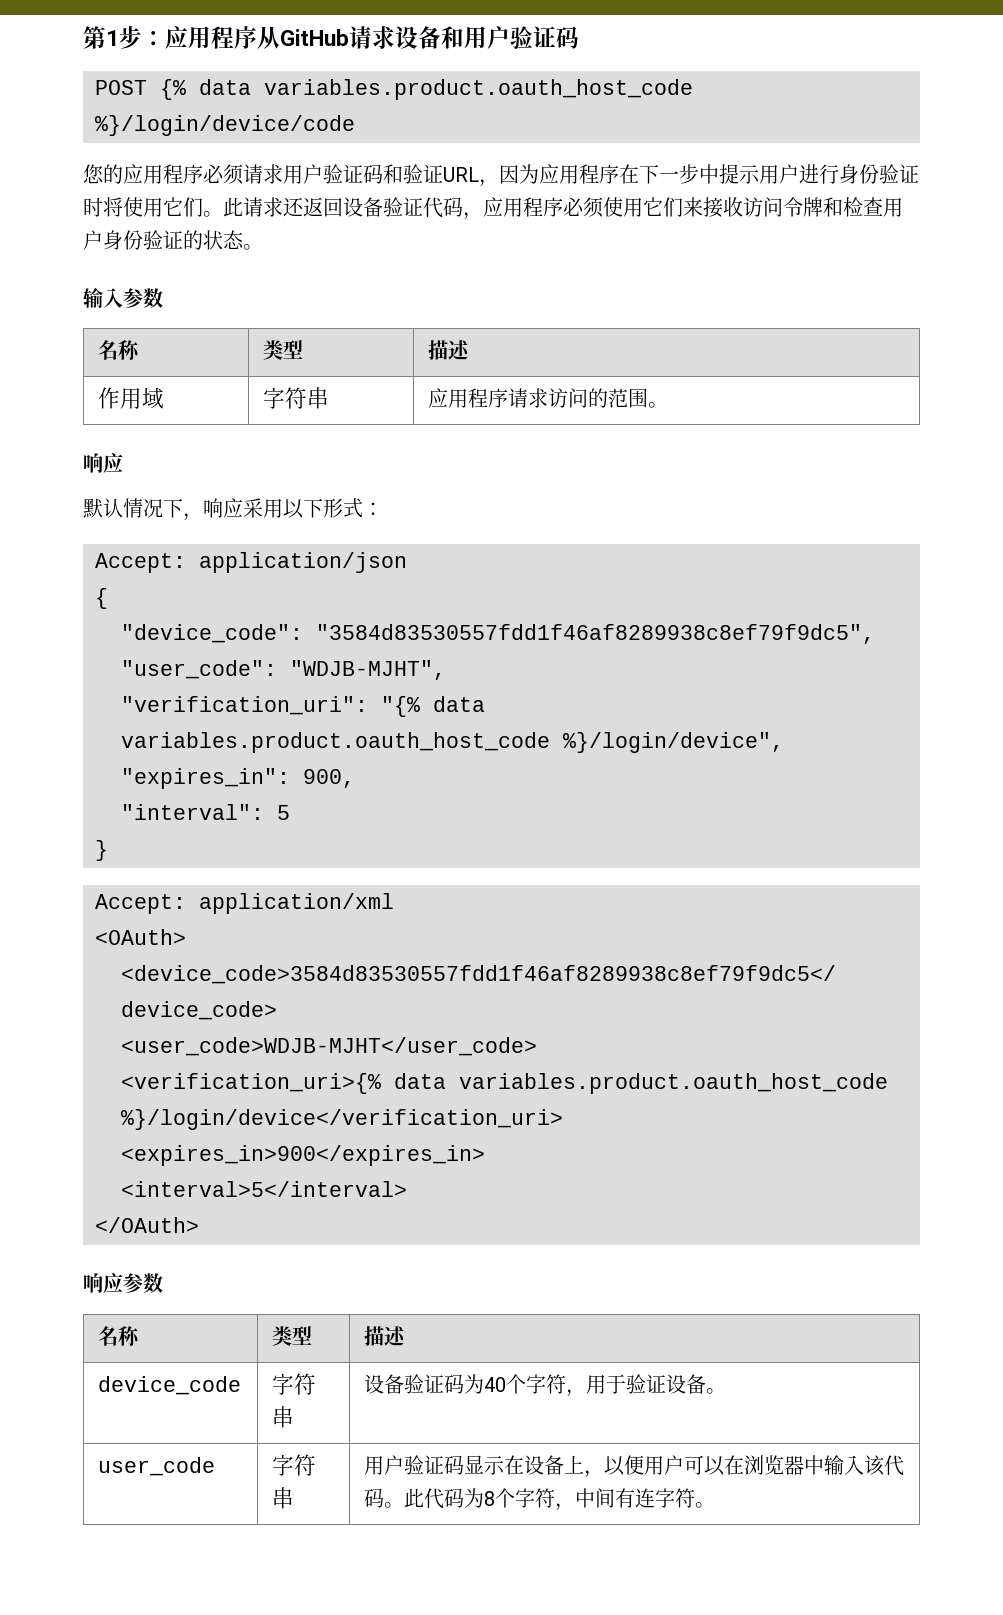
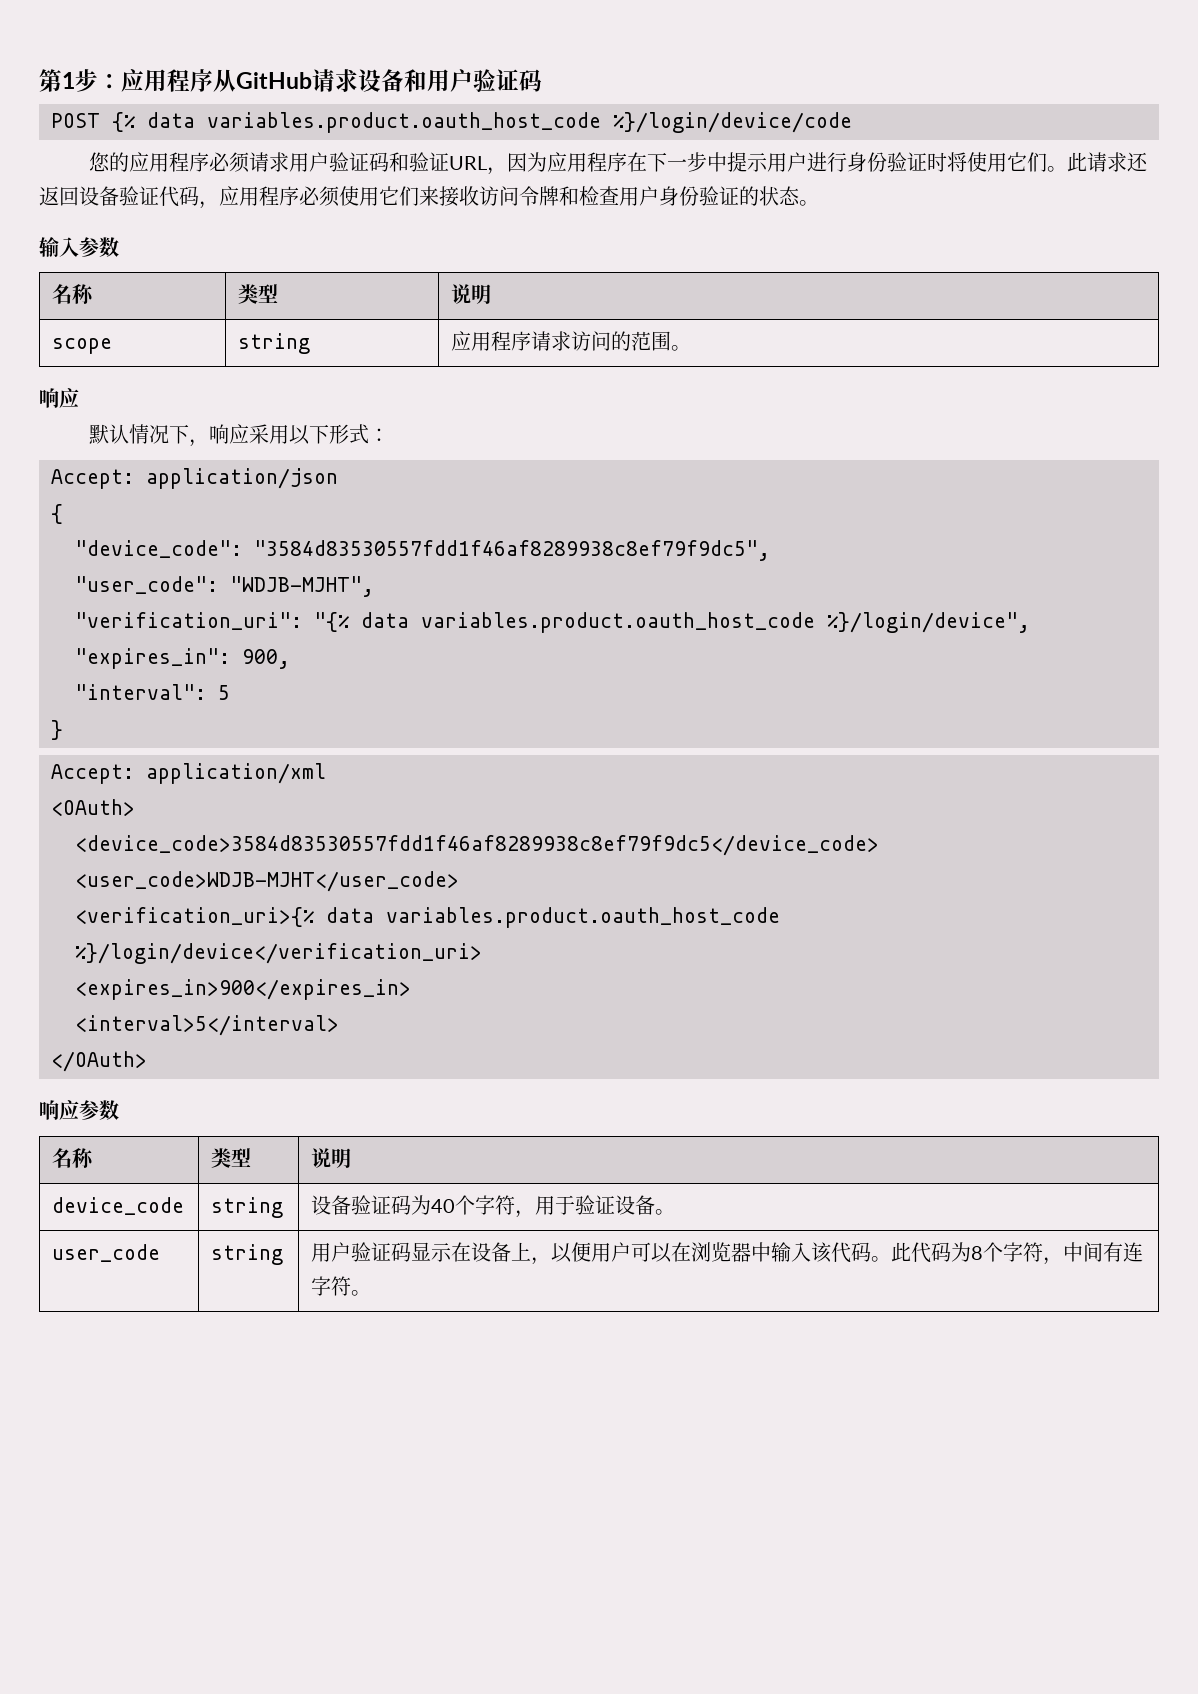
[428,340,471,360] [98,387,165,409] [263,387,330,409] 描述 // 作用域 | 字符串 -> [451,284,492,304] [52,338,113,354] [238,333,311,354] 说明 // scope | string
[364,1326,407,1346] 描述 -> [311,1148,352,1168] 说明
[272,1373,317,1395] [272,1406,295,1428] 字符串 -> [211,1197,284,1218] string
[272,1454,317,1476] [272,1487,295,1509] 字符串 -> [211,1244,284,1265] string

